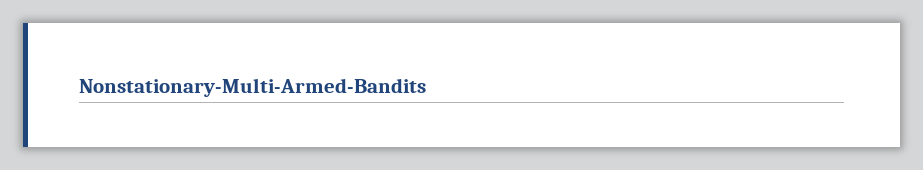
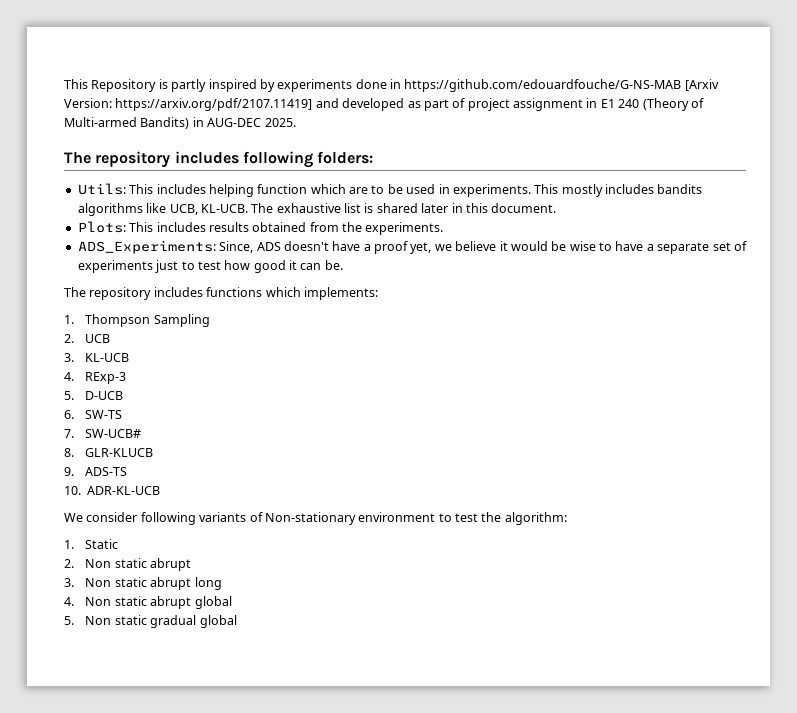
[79,78,426,97] Nonstationary-Multi-Armed-Bandits -> [64,79,719,92] [64,98,704,111] [64,117,296,129] [64,151,374,168] [77,183,703,197] [77,203,557,216] [77,221,444,235] [77,240,747,254] [77,260,343,273] [64,287,378,300] [64,314,210,327] [64,334,111,343] [64,353,130,362] [64,372,127,384] [64,391,124,400] [64,410,123,419] [64,429,142,438] [64,448,154,457] [64,467,128,476] [64,486,161,495] [64,512,567,525] [64,539,119,549] [64,558,192,571] [64,577,222,590] [64,596,232,609] [64,615,237,628] This Repository is partly inspired by experiments done in https://github.com/edouardfouche/G-NS-MAB [Arxiv Version: https://arxiv.org/pdf/2107.11419] and developed as part of project assignment in E1 240 (Theory of Multi-armed Bandits) in AUG-DEC 2025. // The repository includes following folders: // Utils: This includes helping function which are to be used in experiments. This mostly includes bandits algorithms like UCB, KL-UCB. The exhaustive list is shared later in this document. // Plots: This includes results obtained from the experiments. // ADS_Experiments: Since, ADS doesn't have a proof yet, we believe it would be wise to have a separate set of experiments just to test how good it can be. // The repository includes functions which implements: // 1. Thompson Sampling // 2. UCB // 3. KL-UCB // 4. RExp-3 // 5. D-UCB // 6. SW-TS // 7. SW-UCB# // 8. GLR-KLUCB // 9. ADS-TS // 10. ADR-KL-UCB // We consider following variants of Non-stationary environment to test the algorithm: // 1. Static // 2. Non static abrupt // 3. Non static abrupt long // 4. Non static abrupt global // 5. Non static gradual global

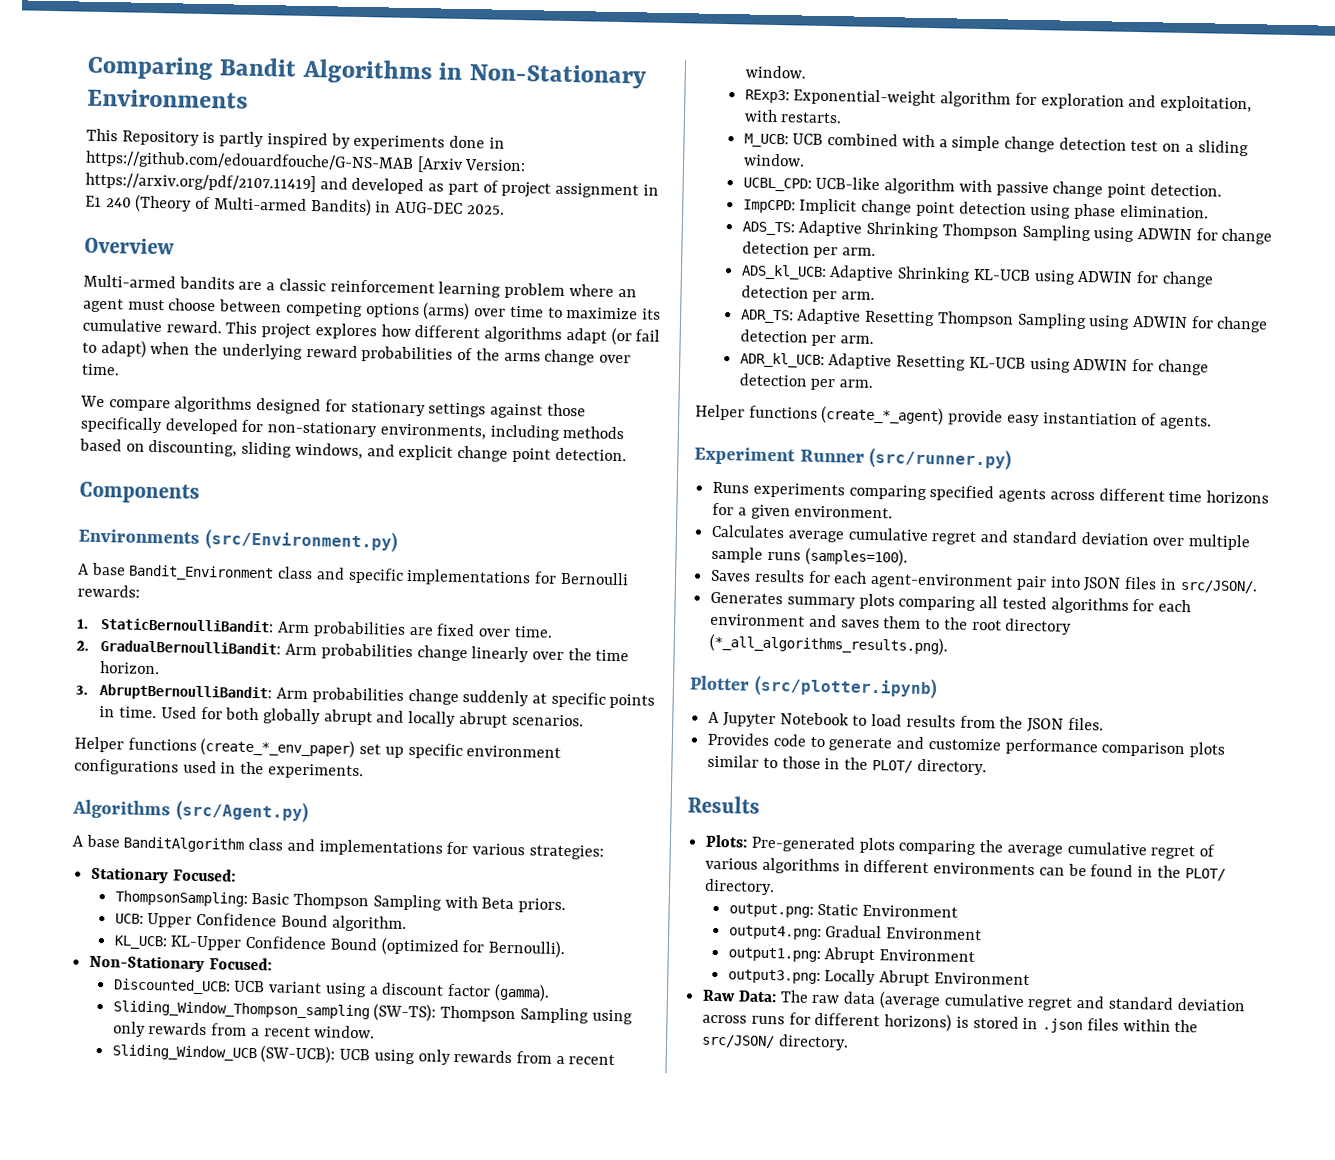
(64, 84) none -> [87,55,647,89] [87,88,248,109] Comparing Bandit Algorithms in Non-Stationary Environments //
[64,151,374,168] [77,183,703,197] [77,203,557,216] [77,221,444,235] [77,240,747,254] [77,260,343,273] [64,287,378,300] [64,314,210,327] [64,334,111,343] [64,353,130,362] [64,372,127,384] [64,391,124,400] [64,410,123,419] [64,429,142,438] [64,448,154,457] [64,467,128,476] [64,486,161,495] [64,512,567,525] [64,539,119,549] [64,558,192,571] [64,577,222,590] [64,596,232,609] [64,615,237,628] The repository includes following folders: // Utils: This includes helping function which are to be used in experiments. This mostly includes bandits algorithms like UCB, KL-UCB. The exhaustive list is shared later in this document. // Plots: This includes results obtained from the experiments. // ADS_Experiments: Since, ADS doesn't have a proof yet, we believe it would be wise to have a separate set of experiments just to test how good it can be. // The repository includes functions which implements: // 1. Thompson Sampling // 2. UCB // 3. KL-UCB // 4. RExp-3 // 5. D-UCB // 6. SW-TS // 7. SW-UCB# // 8. GLR-KLUCB // 9. ADS-TS // 10. ADR-KL-UCB // We consider following variants of Non-stationary environment to test the algorithm: // 1. Static // 2. Non static abrupt // 3. Non static abrupt long // 4. Non static abrupt global // 5. Non static gradual global -> [84,237,175,255] [83,274,637,299] [83,298,661,321] [82,318,661,346] [82,339,631,366] [81,363,120,376] [80,395,586,419] [80,416,625,441] [79,438,627,463] [79,481,200,504] [78,528,398,553] [77,562,629,587] [77,584,140,598] [76,618,553,638] [76,640,630,663] [100,661,161,675] [75,684,656,709] [99,706,584,728] [74,736,562,760] [74,758,364,780] [72,799,309,824] [72,834,604,860] [91,866,236,884] [114,890,566,914] [114,912,407,933] [113,935,565,959] [89,954,272,973] [112,978,550,1002] [112,1000,633,1025] [112,1021,376,1039] [111,1044,616,1066] [744,65,806,79] [744,88,1252,113] [743,109,843,124] [743,133,1249,157] [743,153,805,167] [742,176,1222,199] [742,198,1209,220] [741,220,1273,245] [741,241,877,259] [740,264,1214,288] [740,285,876,303] [740,308,1269,333] [739,329,875,347] [739,352,1209,376] [738,373,874,391] [695,404,1213,430] [694,446,1013,471] [712,481,1270,504] [712,502,894,520] [711,524,1251,551] [711,546,908,567] [710,569,1258,594] [710,591,1192,614] [710,613,1073,635] [709,633,949,656] [689,675,938,700] [708,711,1104,733] [707,732,1226,758] [707,754,987,776] [687,795,760,814] [705,834,1216,860] [705,857,1226,881] [704,878,776,896] [728,903,959,918] [728,925,983,941] [727,947,976,964] [727,969,1030,987] [702,989,1245,1012] [702,1012,1199,1034] [701,1034,849,1051] Overview // Multi-armed bandits are a classic reinforcement learning problem where an agent must choose between competing options (arms) over time to maximize its cumulative reward. This project explores how different algorithms adapt (or fail to adapt) when the underlying reward probabilities of the arms change over time. // We compare algorithms designed for stationary settings against those specifically developed for non-stationary environments, including methods based on discounting, sliding windows, and explicit change point detection. // Components // Environments (src/Environment.py) // A base Bandit_Environment class and specific implementations for Bernoulli rewards: // 1. StaticBernoulliBandit: Arm probabilities are fixed over time. // 2. GradualBernoulliBandit: Arm probabilities change linearly over the time horizon. // 3. AbruptBernoulliBandit: Arm probabilities change suddenly at specific points in time. Used for both globally abrupt and locally abrupt scenarios. // Helper functions (create_*_env_paper) set up specific environment configurations used in the experiments. // Algorithms (src/Agent.py) // A base BanditAlgorithm class and implementations for various strategies: // Stationary Focused: // ThompsonSampling: Basic Thompson Sampling with Beta priors. // UCB: Upper Confidence Bound algorithm. // KL_UCB: KL-Upper Confidence Bound (optimized for Bernoulli). // Non-Stationary Focused: // Discounted_UCB: UCB variant using a discount factor (gamma). // Sliding_Window_Thompson_sampling (SW-TS): Thompson Sampling using only rewards from a recent window. // Sliding_Window_UCB (SW-UCB): UCB using only rewards from a recent window. // RExp3: Exponential-weight algorithm for exploration and exploitation, with restarts. // M_UCB: UCB combined with a simple change detection test on a sliding window. // UCBL_CPD: UCB-like algorithm with passive change point detection. // ImpCPD: Implicit change point detection using phase elimination. // ADS_TS: Adaptive Shrinking Thompson Sampling using ADWIN for change detection per arm. // ADS_kl_UCB: Adaptive Shrinking KL-UCB using ADWIN for change detection per arm. // ADR_TS: Adaptive Resetting Thompson Sampling using ADWIN for change detection per arm. // ADR_kl_UCB: Adaptive Resetting KL-UCB using ADWIN for change detection per arm. // Helper functions (create_*_agent) provide easy instantiation of agents. // Experiment Runner (src/runner.py) // Runs experiments comparing specified agents across different time horizons for a given environment. // Calculates average cumulative regret and standard deviation over multiple sample runs (samples=100). // Saves results for each agent-environment pair into JSON files in src/JSON/. // Generates summary plots comparing all tested algorithms for each environment and saves them to the root directory (*_all_algorithms_results.png). // Plotter (src/plotter.ipynb) // A Jupyter Notebook to load results from the JSON files. // Provides code to generate and customize performance comparison plots similar to those in the PLOT/ directory. // Results // Plots: Pre-generated plots comparing the average cumulative regret of various algorithms in different environments can be found in the PLOT/ directory. // output.png: Static Environment // output4.png: Gradual Environment // output1.png: Abrupt Environment // output3.png: Locally Abrupt Environment // Raw Data: The raw data (average cumulative regret and standard deviation across runs for different horizons) is stored in .json files within the src/JSON/ directory.

